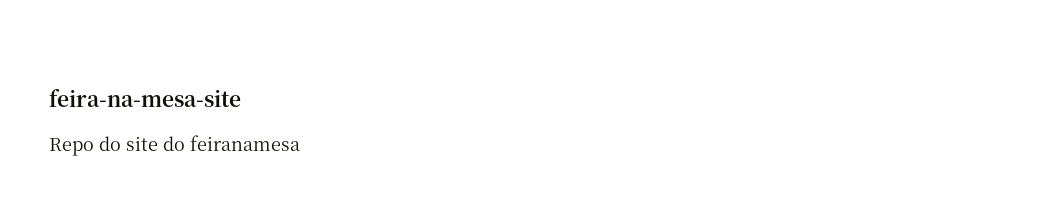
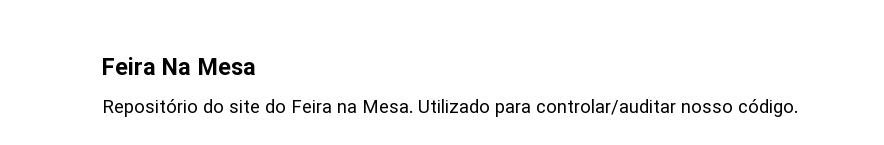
[49,89,241,107] [49,135,300,156] feira-na-mesa-site // Repo do site do feiranamesa -> [102,57,256,75] [102,99,798,117] Feira Na Mesa // Repositório do site do Feira na Mesa. Utilizado para controlar/auditar nosso código.

